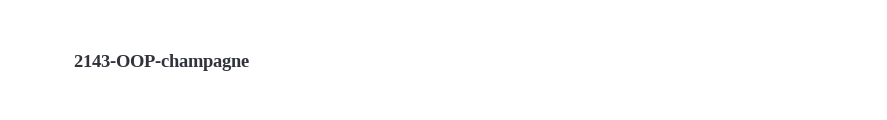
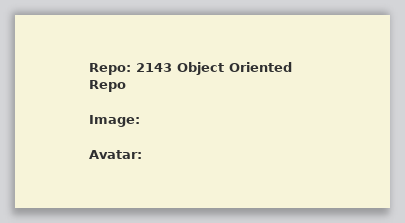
[74,54,249,71] 2143-OOP-champagne -> [89,62,292,75] [89,80,126,92] [89,115,140,127] [89,150,142,159] Repo: 2143 Object Oriented Repo // Image: // Avatar:

